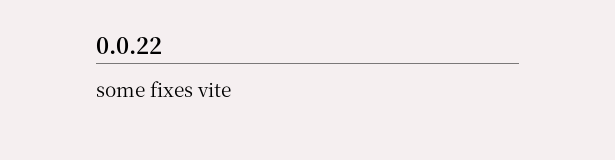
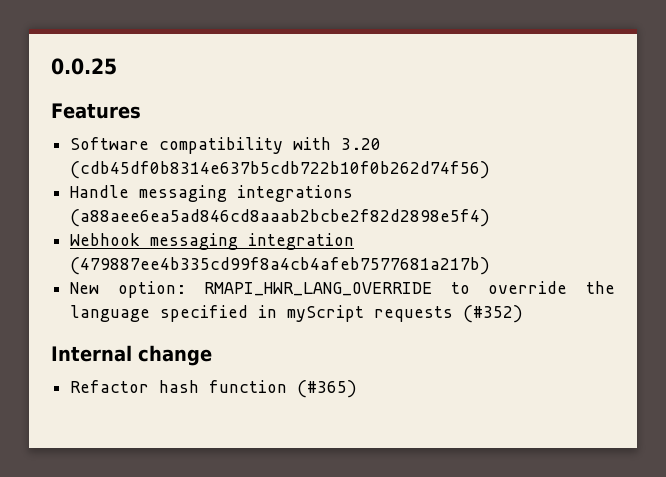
[96,37,162,54] [96,81,232,97] 0.0.22 // some fixes vite -> [51,58,117,75] [51,103,141,119] [70,137,382,154] [70,161,491,179] [70,185,354,202] [70,209,491,227] [70,233,355,250] [70,257,491,275] [70,281,615,298] [70,305,524,323] [51,345,212,366] [70,380,358,398] 0.0.25 // Features // Software compatibility with 3.20 (cdb45df0b8314e637b5cdb722b10f0b262d74f56) // Handle messaging integrations (a88aee6ea5ad846cd8aaab2bcbe2f82d2898e5f4) // Webhook messaging integration (479887ee4b335cd99f8a4cb4afeb7577681a217b) // New option: RMAPI_HWR_LANG_OVERRIDE to override the language specified in myScript requests (#352) // Internal change // Refactor hash function (#365)

